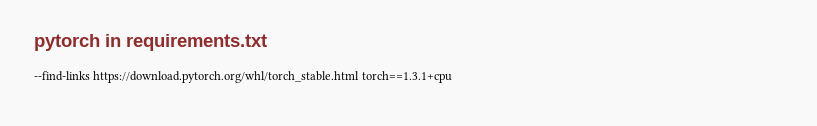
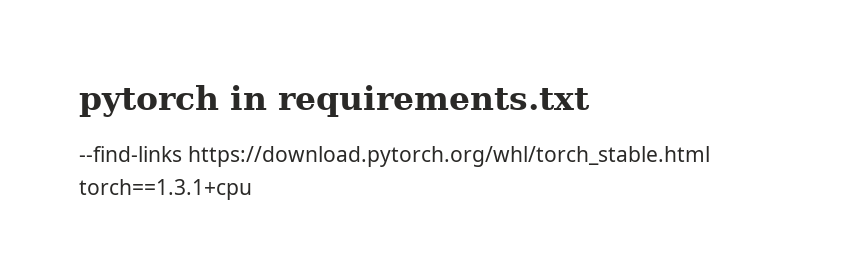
(360, 77) none -> (710, 156) //

